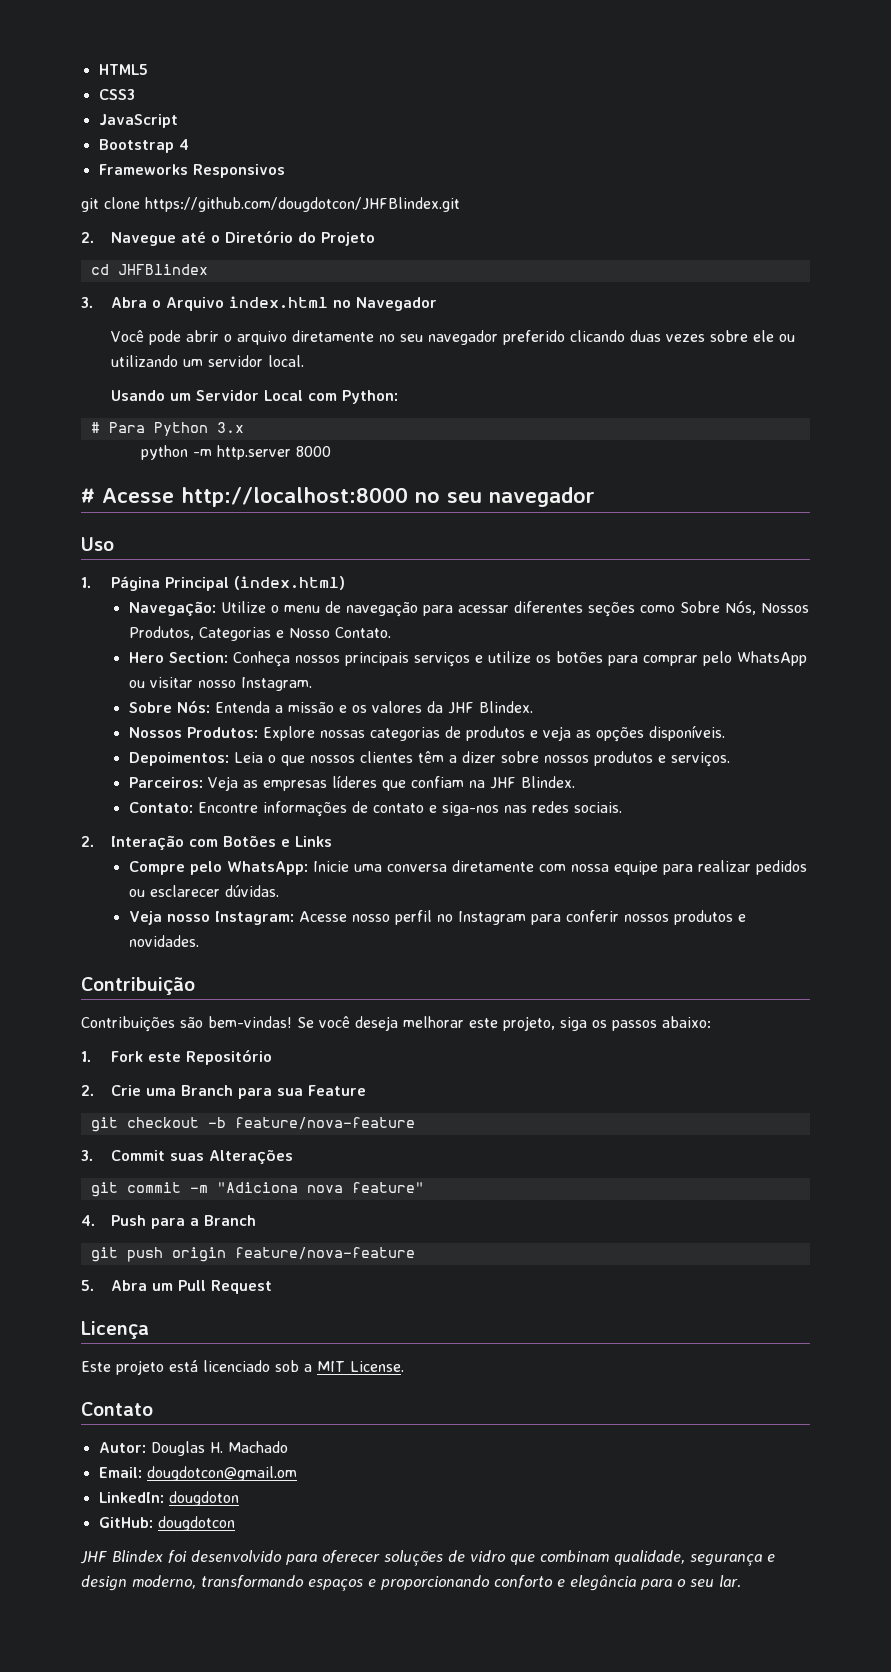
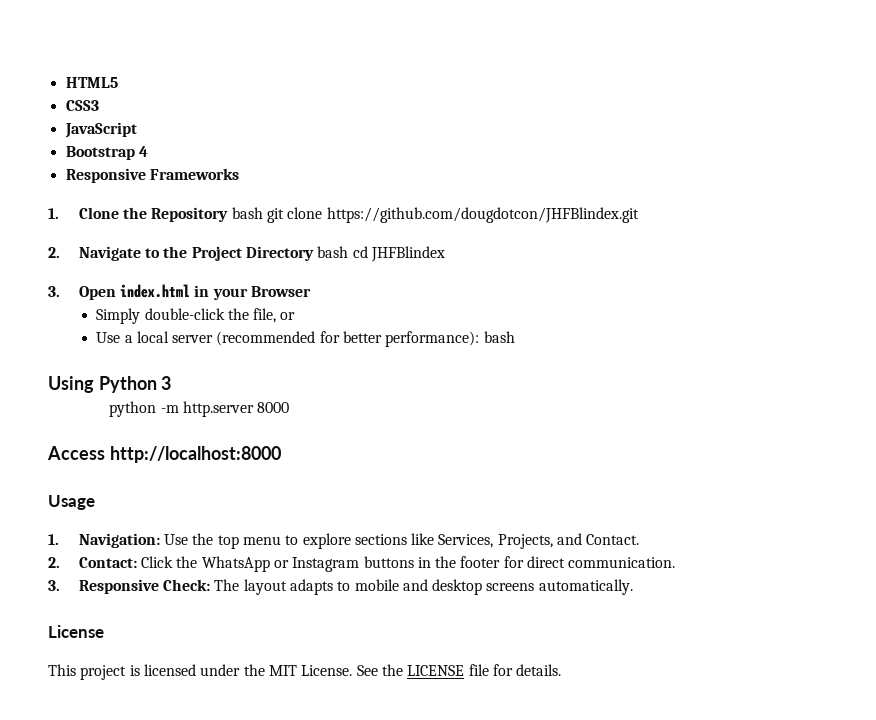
(189, 144) none -> [65,168,146,183] Responsive
[192,164,285,178] Responsivos // -> [48,207,263,222] // 1. Clone the Repository bash
[111,231,376,246] [90,264,208,275] [81,296,438,311] [111,330,796,345] [111,355,305,367] [111,390,399,404] [90,422,244,436] Navegue até o Diretório do Projeto // cd JHFBlindex // 3. Abra o Arquivo index.html no Navegador // Você pode abrir o arquivo diretamente no seu navegador preferido clicando duas vezes sobre ele ou utilizando um servidor local. // Usando um Servidor Local com Python: // # Para Python 3.x -> [78,246,445,262] [48,284,311,300] [96,308,296,324] [96,331,515,347] [48,376,172,393] Navigate to the Project Directory bash cd JHFBlindex // 3. Open index.html in your Browser // Simply double-click the file, or // Use a local server (recommended for better performance): bash // Using Python 3
[81,488,174,503] # Acesse -> [47,446,105,460] Access
[414,487,595,507] [81,537,114,551] [81,576,346,591] [128,600,809,617] [128,626,391,641] [128,651,807,667] [128,677,312,691] [128,701,533,714] [128,725,725,742] [128,751,730,767] [128,775,575,791] [128,801,622,817] [81,835,333,850] [128,860,807,875] [128,885,279,897] [128,910,746,925] [128,935,199,947] [81,977,195,995] [81,1016,711,1032] [81,1050,273,1065] [81,1085,367,1099] [90,1117,415,1132] [81,1149,294,1164] [90,1182,424,1197] [81,1215,257,1229] [90,1247,415,1262] [81,1280,273,1294] [81,1321,149,1339] [81,1360,404,1375] [81,1402,153,1416] [98,1441,288,1456] [98,1466,297,1481] [98,1491,239,1506] [98,1516,235,1531] [80,1550,775,1566] [81,1575,741,1591] no seu navegador // Uso // 1. Página Principal (index.html) // Navegação: Utilize o menu de navegação para acessar diferentes seções como Sobre Nós, Nossos Produtos, Categorias e Nosso Contato. // Hero Section: Conheça nossos principais serviços e utilize os botões para comprar pelo WhatsApp ou visitar nosso Instagram. // Sobre Nós: Entenda a missão e os valores da JHF Blindex. // Nossos Produtos: Explore nossas categorias de produtos e veja as opções disponíveis. // Depoimentos: Leia o que nossos clientes têm a dizer sobre nossos produtos e serviços. // Parceiros: Veja as empresas líderes que confiam na JHF Blindex. // Contato: Encontre informações de contato e siga-nos nas redes sociais. // 2. Interação com Botões e Links // Compre pelo WhatsApp: Inicie uma conversa diretamente com nossa equipe para realizar pedidos ou esclarecer dúvidas. // Veja nosso Instagram: Acesse nosso perfil no Instagram para conferir nossos produtos e novidades. // Contribuição // Contribuições são bem-vindas! Se você deseja melhorar este projeto, siga os passos abaixo: // 1. Fork este Repositório // 2. Crie uma Branch para sua Feature // git checkout -b feature/nova-feature // 3. Commit suas Alterações // git commit -m "Adiciona nova feature" // 4. Push para a Branch // git push origin feature/nova-feature // 5. Abra um Pull Request // Licença // Este projeto está licenciado sob a MIT License. // Contato // Autor: Douglas H. Machado // Email: dougdotcon@gmail.om // LinkedIn: dougdoton // GitHub: dougdotcon // JHF Blindex foi desenvolvido para oferecer soluções de vidro que combinam qualidade, segurança e design moderno, transformando espaços e proporcionando conforto e elegância para o seu lar. -> [48,495,95,510] [48,533,640,549] [48,556,676,572] [48,579,633,595] [48,625,104,638] [48,664,562,680] // Usage // 1. Navigation: Use the top menu to explore sections like Services, Projects, and Contact. // 2. Contact: Click the WhatsApp or Instagram buttons in the footer for direct communication. // 3. Responsive Check: The layout adapts to mobile and desktop screens automatically. // License // This project is licensed under the MIT License. See the LICENSE file for details.

